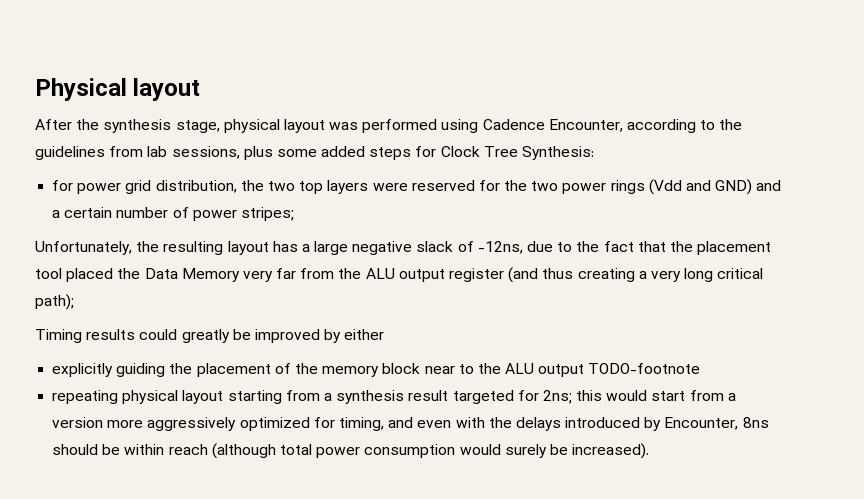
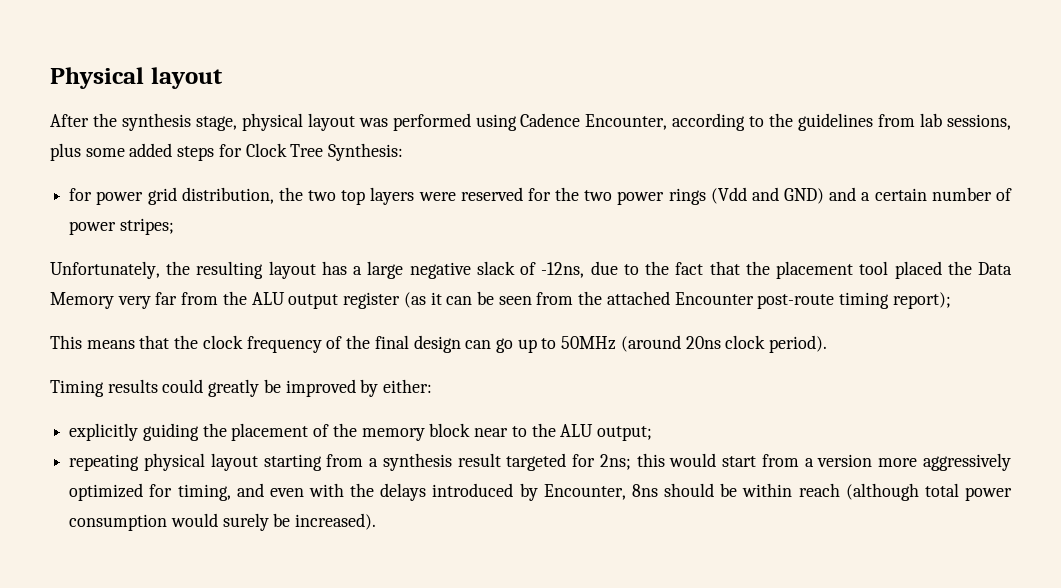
[508,267,764,283] [35,294,74,310] (and thus creating a very long critical path); -> [403,291,951,309] [50,335,828,353] (as it can be seen from the attached Encounter post-route timing report); // This means that the clock frequency of the final design can go up to 50MHz (around 20ns clock period).
[344,329,385,340] either -> [383,379,433,393] either:
[538,363,701,377] output TODO-footnote -> [596,426,652,441] output;

